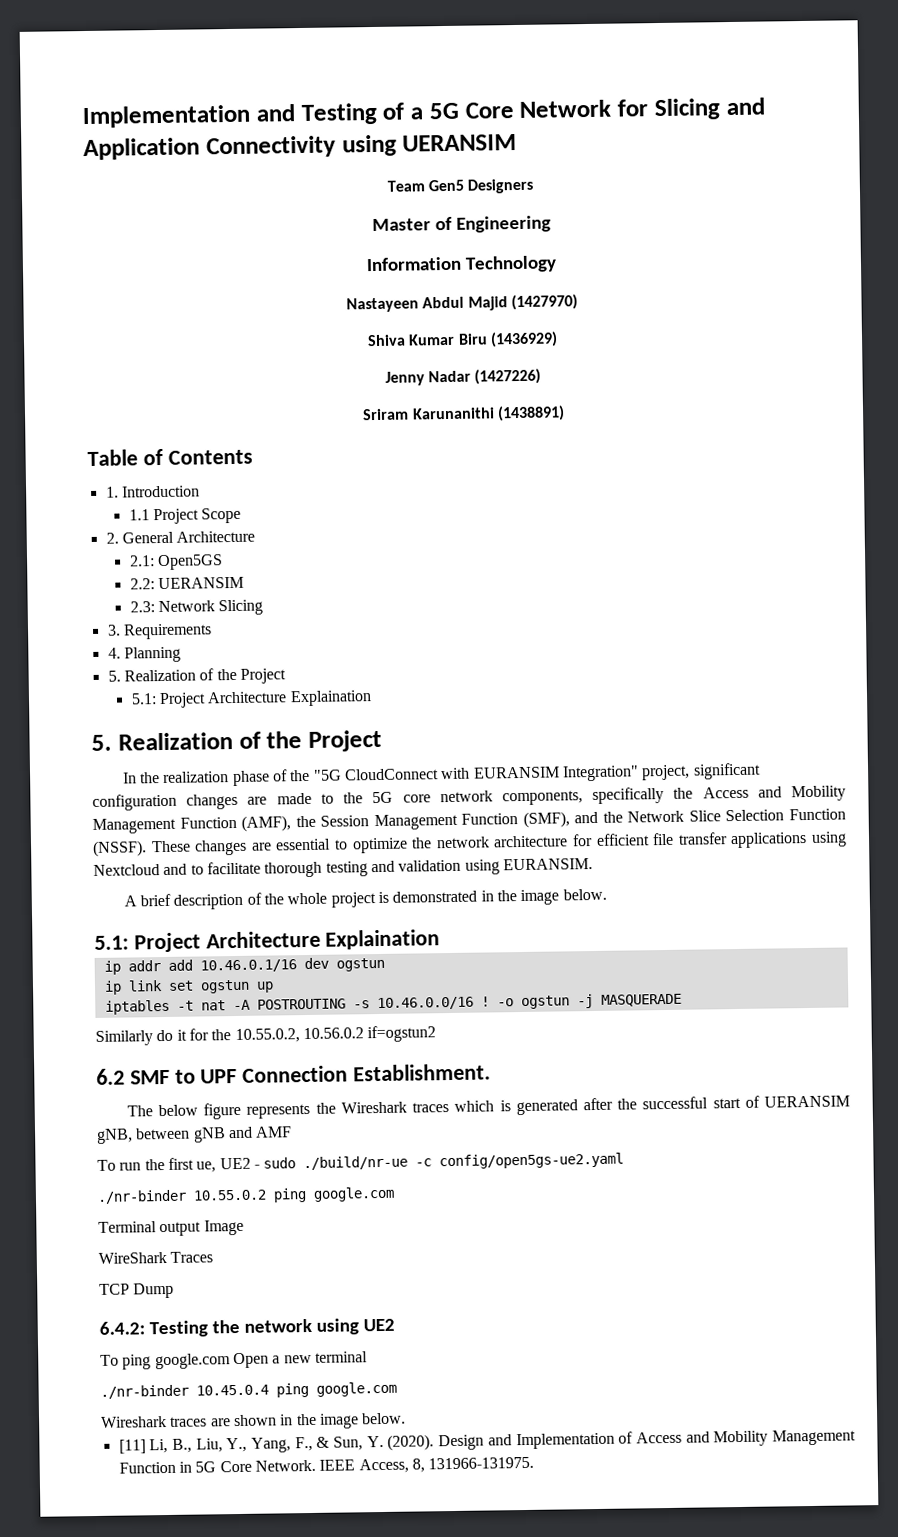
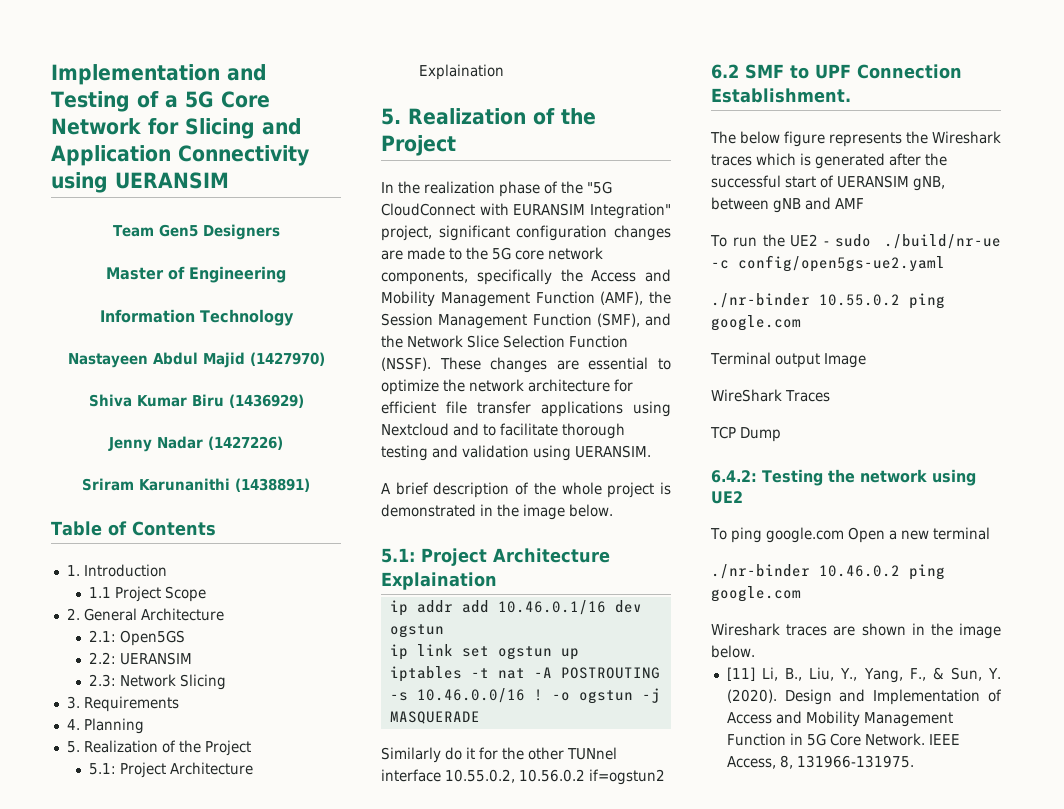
[502,858,593,871] EURANSIM. -> [575,445,651,458] UERANSIM.
(232, 1035) none -> [528,747,617,760] [381,769,441,782] other TUNnel interface
[167,1157,217,1173] first ue, -> (785, 240) none
[196,1384,269,1396] 10.45.0.4 -> [819,565,900,577] 10.46.0.2

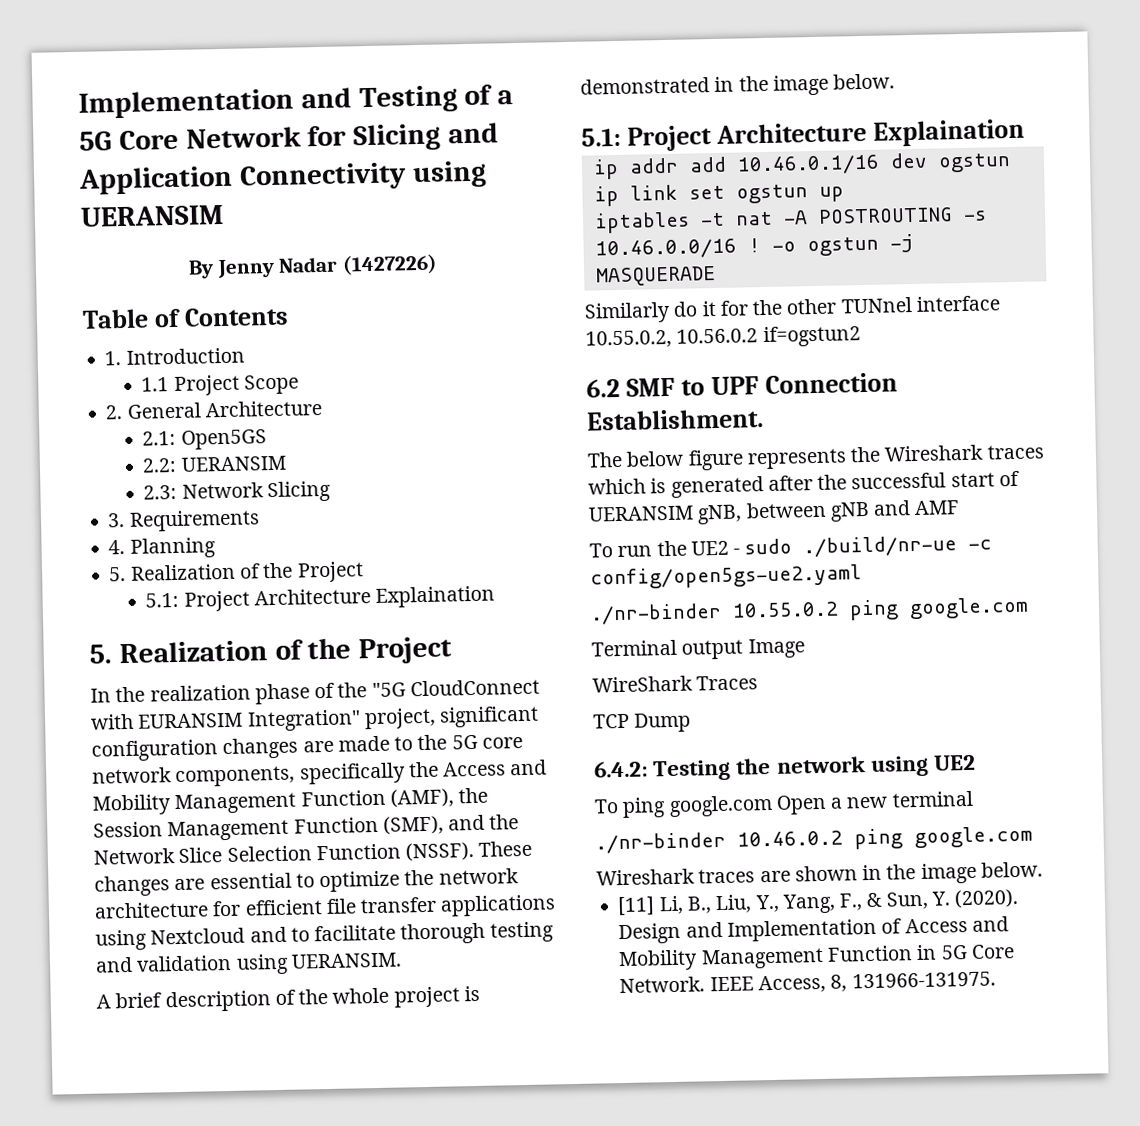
[112,224,280,240] [106,266,286,283] [99,309,294,326] [67,352,325,368] [88,394,304,408] Team Gen5 Designers // Master of Engineering // Information Technology // Nastayeen Abdul Majid (1427970) // Shiva Kumar Biru (1436929) // -> [188,260,215,279] By
[82,478,310,492] // Sriram Karunanithi (1438891) -> (438, 264) none

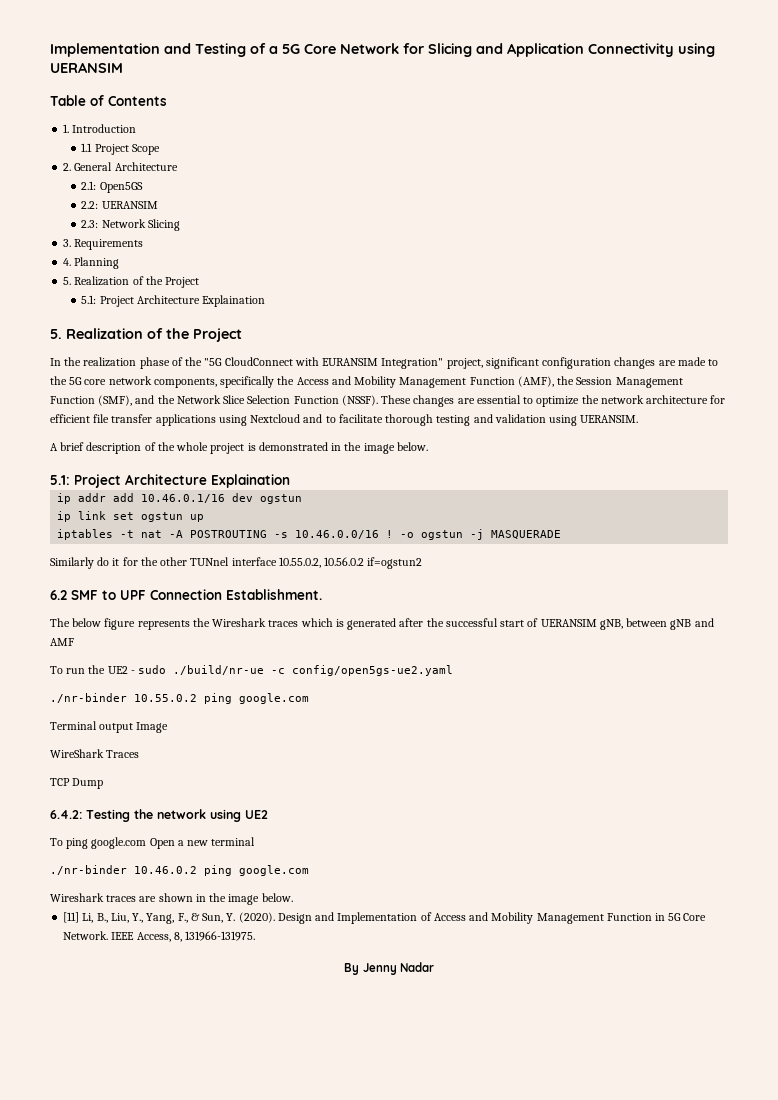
[188,253,438,279] // By Jenny Nadar (1427226) -> (123, 67) none
(996, 980) none -> [344,962,434,975] // By Jenny Nadar

